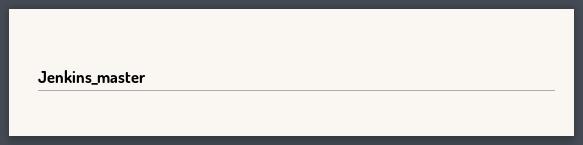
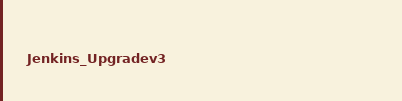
[38,70,146,85] Jenkins_master -> [26,53,166,66] Jenkins_Upgradev3

